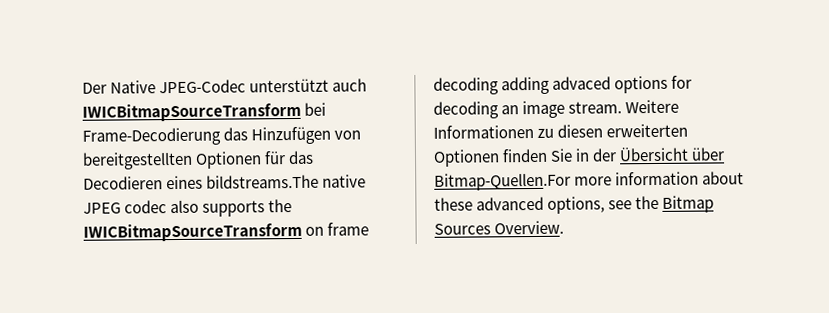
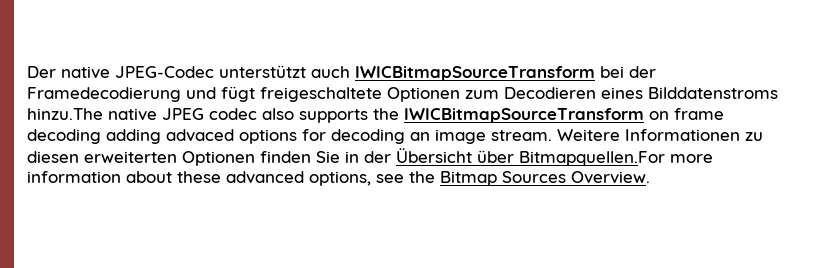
[110,80,157,94] Native -> [61,66,110,79] native
[82,126,362,146] [82,150,315,170] [83,174,320,190] Frame-Decodierung das Hinzufügen von bereitgestellten Optionen für das Decodieren eines bildstreams.The -> [629,66,656,78] [27,86,778,102] [27,108,103,120] der Framedecodierung und fügt freigeschaltete Optionen zum Decodieren eines Bilddatenstroms hinzu.The
[434,172,571,191] Bitmap-Quellen.For -> [519,151,665,166] Bitmapquellen.For

